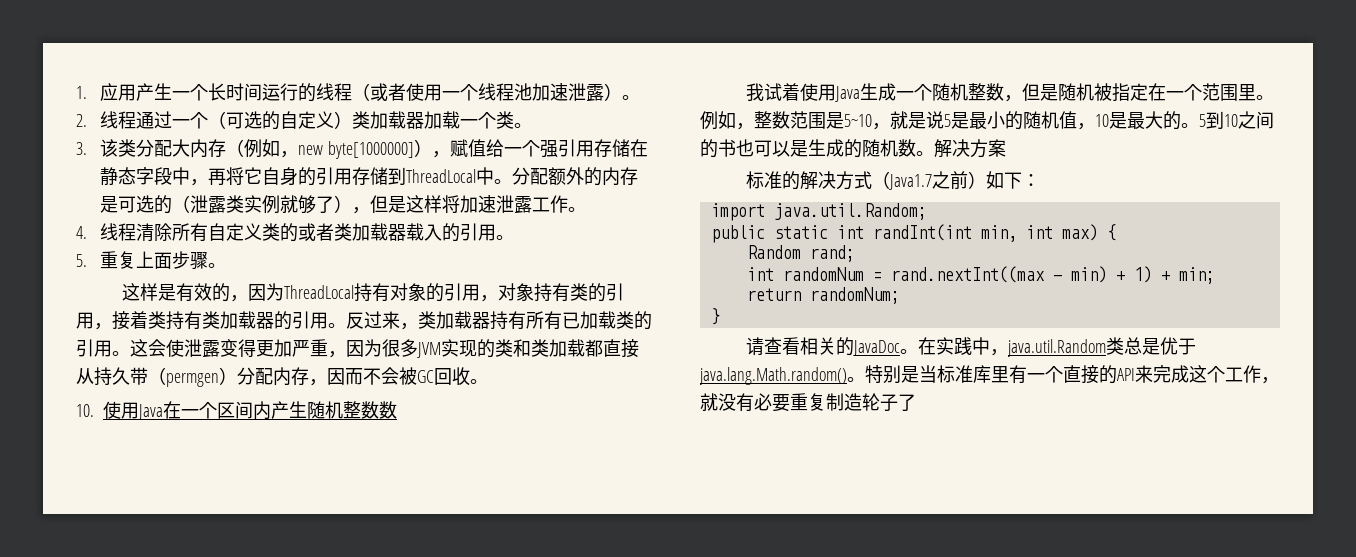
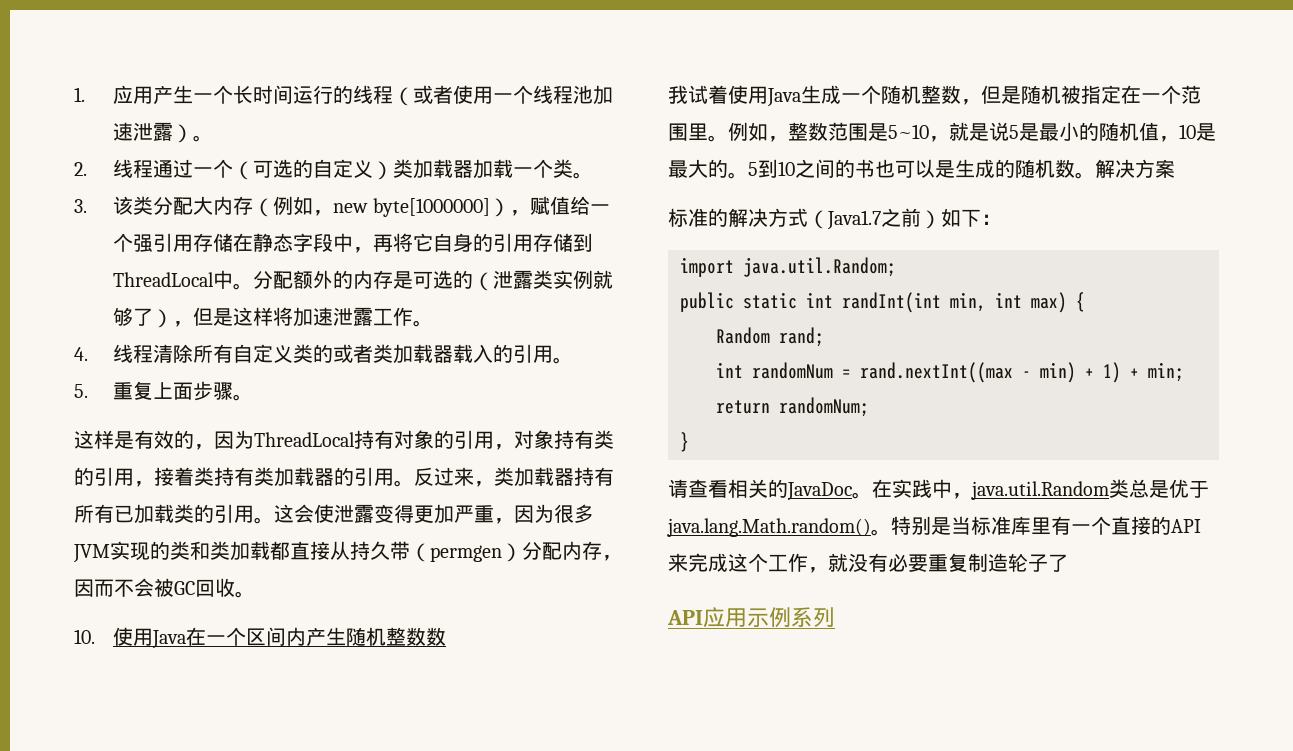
(916, 402) none -> [667,607,835,628] // API应用示例系列

